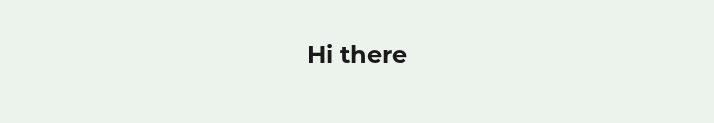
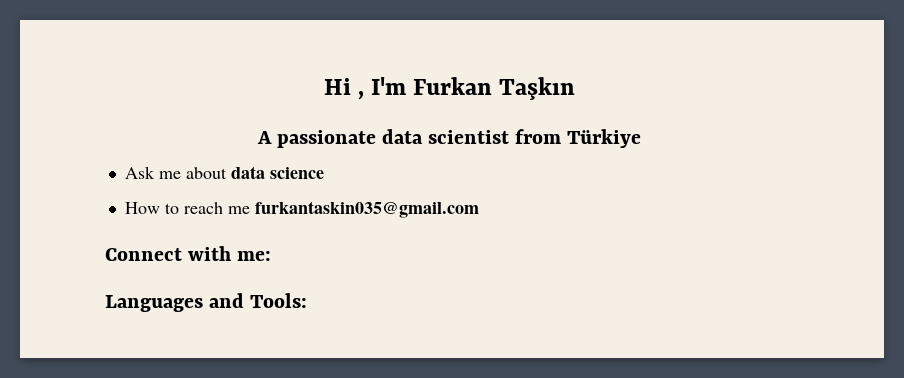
[340,45,407,63] there -> [357,77,576,100] [256,129,642,148] [124,166,324,179] [124,201,479,218] [105,246,272,261] [105,293,308,312] , I'm Furkan Taşkın // A passionate data scientist from Türkiye // Ask me about data science // How to reach me furkantaskin035@gmail.com // Connect with me: // Languages and Tools:

